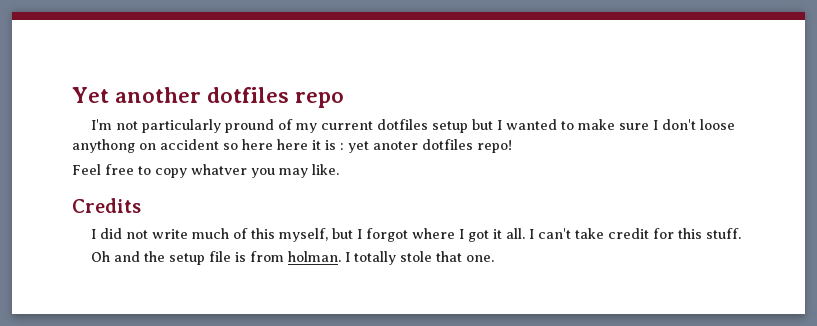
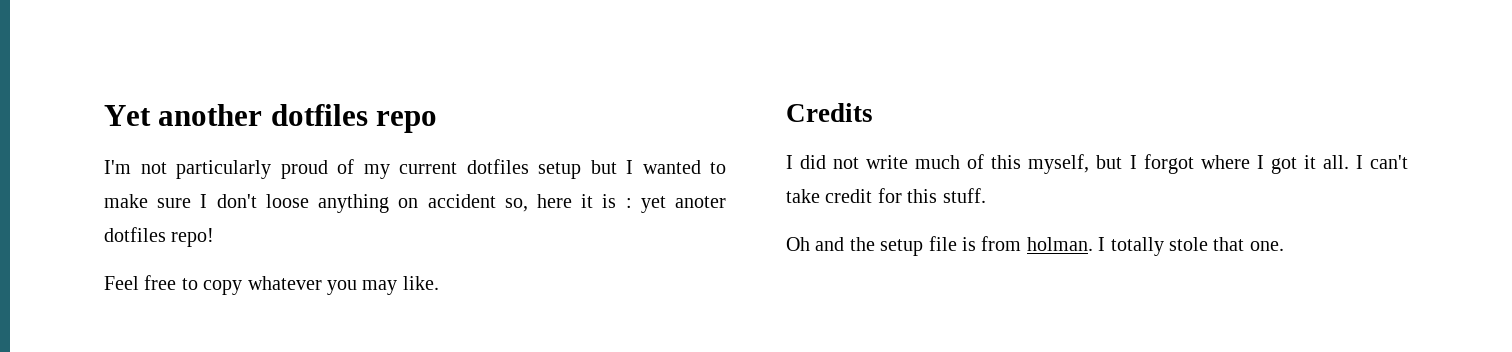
[225,119,275,133] pround -> [280,160,328,179] proud
[72,139,135,153] anythong -> [318,194,390,213] anything
[223,139,273,150] so here -> [504,198,528,212] so,
[191,164,247,175] whatver -> [247,276,322,290] whatever

